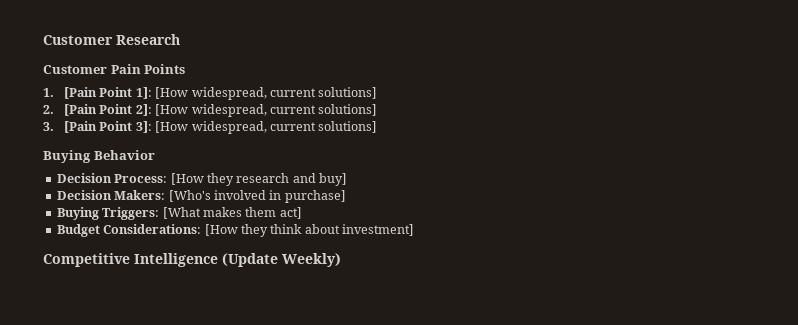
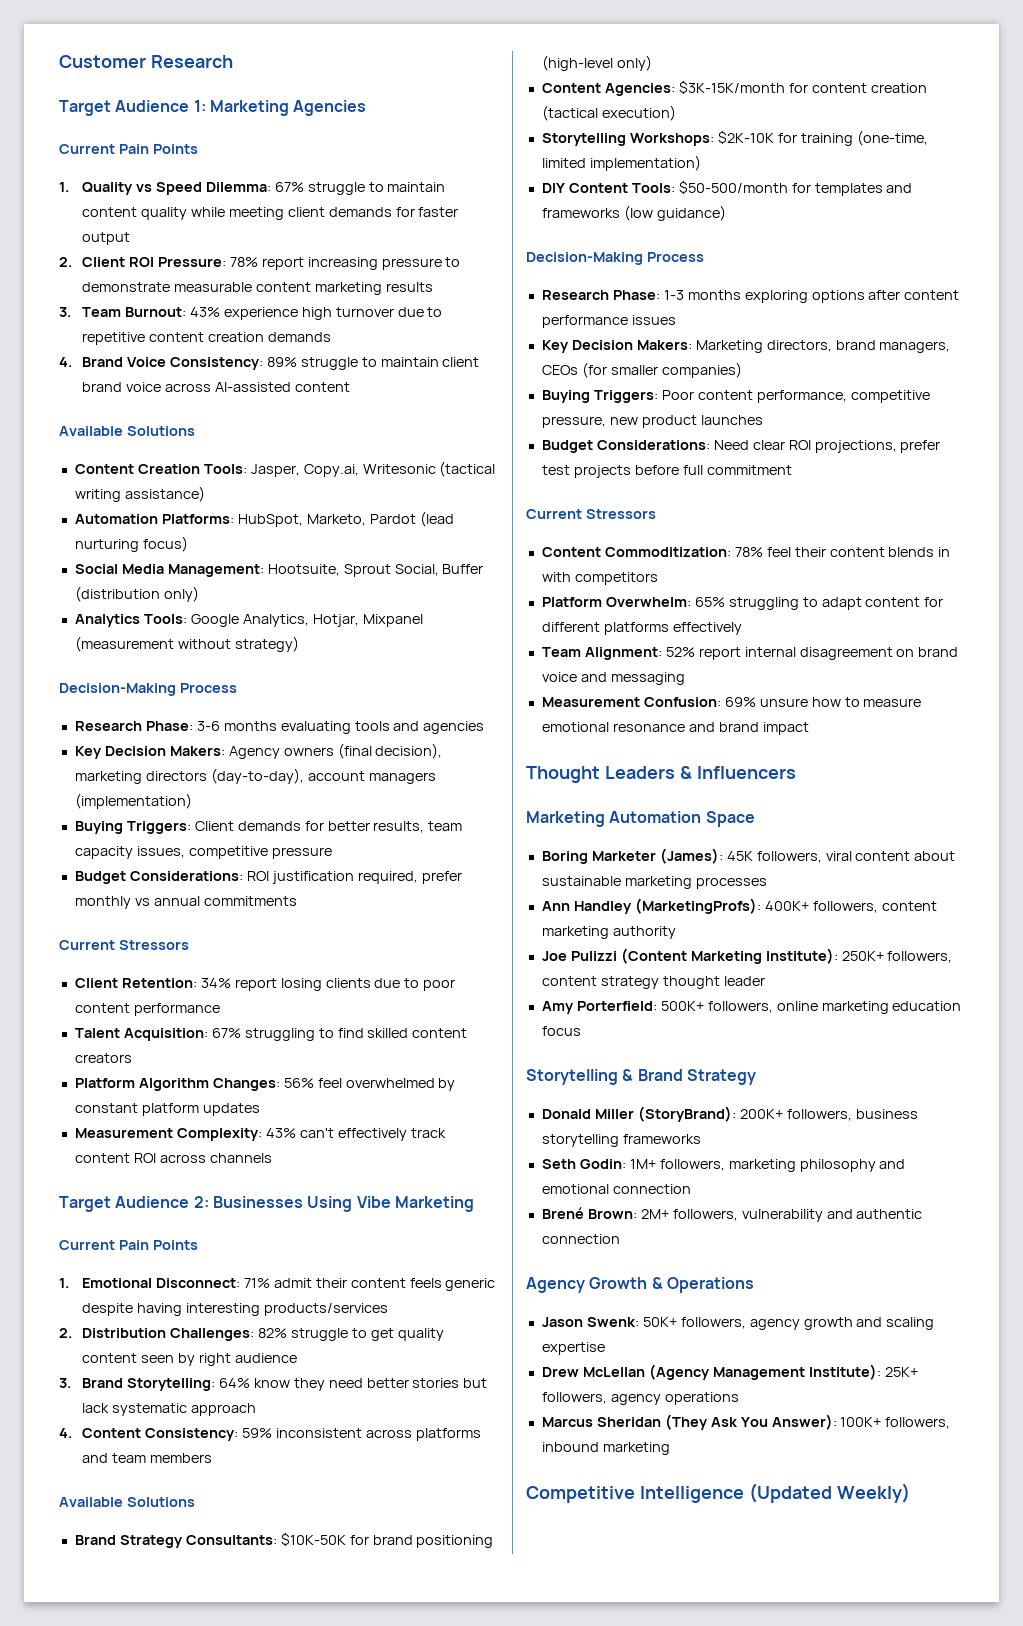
[43,64,186,74] [43,87,378,100] [43,104,378,117] [43,121,378,134] [43,150,155,163] [56,173,347,186] [56,190,346,203] [56,207,302,220] [56,224,414,237] Customer Pain Points // 1. [Pain Point 1]: [How widespread, current solutions] // 2. [Pain Point 2]: [How widespread, current solutions] // 3. [Pain Point 3]: [How widespread, current solutions] // Buying Behavior // Decision Process: [How they research and buy] // Decision Makers: [Who's involved in purchase] // Buying Triggers: [What makes them act] // Budget Considerations: [How they think about investment] -> [59,100,367,116] [59,144,198,154] [59,182,446,195] [82,207,459,220] [82,232,131,245] [59,257,461,270] [82,282,433,295] [59,307,443,320] [82,332,331,345] [59,357,480,370] [82,382,350,392] [59,426,195,436] [74,461,496,477] [74,486,205,502] [74,511,454,527] [74,536,188,552] [74,564,484,577] [74,586,199,602] [74,614,423,627] [74,636,299,652] [59,683,237,696] [74,721,485,734] [74,743,443,759] [74,768,436,784] [74,793,192,809] [74,821,463,834] [74,846,332,859] [74,871,462,884] [74,896,297,909] [59,940,189,950] [74,978,456,991] [74,1003,220,1016] [74,1028,468,1041] [74,1053,132,1063] [74,1078,456,1091] [74,1103,260,1116] [74,1128,446,1141] [74,1153,272,1163] [59,1196,474,1212] [59,1240,198,1250] [59,1278,496,1291] [82,1303,388,1316] [59,1328,444,1341] [82,1353,297,1366] [59,1378,488,1391] [82,1403,256,1416] [59,1428,481,1441] [82,1453,212,1463] [59,1497,195,1507] [74,1532,494,1548] [541,55,652,71] [541,80,927,96] [541,105,676,121] [541,130,928,146] [541,155,701,171] [541,180,913,196] [541,205,726,221] [526,252,704,265] [541,290,960,303] [541,315,676,328] [541,340,951,353] [541,362,742,378] [541,390,930,403] [541,415,763,428] [541,440,941,453] [541,465,792,478] [526,509,656,519] [541,547,951,557] [541,572,658,585] [541,597,944,610] [541,622,742,635] [541,647,959,660] [541,672,685,685] [541,697,922,707] [541,722,809,735] [526,766,796,783] [526,811,755,827] [541,848,956,864] [541,876,767,889] [541,898,937,914] [541,926,676,939] [541,948,953,964] [541,976,765,989] [541,1001,962,1014] [541,1026,581,1036] [526,1069,756,1085] [541,1106,918,1122] [541,1134,701,1147] [541,1159,906,1172] [541,1184,691,1194] [541,1207,923,1222] [541,1234,620,1244] [526,1277,754,1293] [541,1317,935,1330] [541,1342,605,1355] [541,1364,918,1380] [541,1392,739,1405] [541,1414,951,1430] [541,1442,670,1455] Target Audience 1: Marketing Agencies // Current Pain Points // 1. Quality vs Speed Dilemma: 67% struggle to maintain content quality while meeting client demands for faster output // 2. Client ROI Pressure: 78% report increasing pressure to demonstrate measurable content marketing results // 3. Team Burnout: 43% experience high turnover due to repetitive content creation demands // 4. Brand Voice Consistency: 89% struggle to maintain client brand voice across AI-assisted content // Available Solutions // Content Creation Tools: Jasper, Copy.ai, Writesonic (tactical writing assistance) // Automation Platforms: HubSpot, Marketo, Pardot (lead nurturing focus) // Social Media Management: Hootsuite, Sprout Social, Buffer (distribution only) // Analytics Tools: Google Analytics, Hotjar, Mixpanel (measurement without strategy) // Decision-Making Process // Research Phase: 3-6 months evaluating tools and agencies // Key Decision Makers: Agency owners (final decision), marketing directors (day-to-day), account managers (implementation) // Buying Triggers: Client demands for better results, team capacity issues, competitive pressure // Budget Considerations: ROI justification required, prefer monthly vs annual commitments // Current Stressors // Client Retention: 34% report losing clients due to poor content performance // Talent Acquisition: 67% struggling to find skilled content creators // Platform Algorithm Changes: 56% feel overwhelmed by constant platform updates // Measurement Complexity: 43% can't effectively track content ROI across channels // Target Audience 2: Businesses Using Vibe Marketing // Current Pain Points // 1. Emotional Disconnect: 71% admit their content feels generic despite having interesting products/services // 2. Distribution Challenges: 82% struggle to get quality content seen by right audience // 3. Brand Storytelling: 64% know they need better stories but lack systematic approach // 4. Content Consistency: 59% inconsistent across platforms and team members // Available Solutions // Brand Strategy Consultants: $10K-50K for brand positioning (high-level only) // Content Agencies: $3K-15K/month for content creation (tactical execution) // Storytelling Workshops: $2K-10K for training (one-time, limited implementation) // DIY Content Tools: $50-500/month for templates and frameworks (low guidance) // Decision-Making Process // Research Phase: 1-3 months exploring options after content performance issues // Key Decision Makers: Marketing directors, brand managers, CEOs (for smaller companies) // Buying Triggers: Poor content performance, competitive pressure, new product launches // Budget Considerations: Need clear ROI projections, prefer test projects before full commitment // Current Stressors // Content Commoditization: 78% feel their content blends in with competitors // Platform Overwhelm: 65% struggling to adapt content for different platforms effectively // Team Alignment: 52% report internal disagreement on brand voice and messaging // Measurement Confusion: 69% unsure how to measure emotional resonance and brand impact // Thought Leaders & Influencers // Marketing Automation Space // Boring Marketer (James): 45K followers, viral content about sustainable marketing processes // Ann Handley (MarketingProfs): 400K+ followers, content marketing authority // Joe Pulizzi (Content Marketing Institute): 250K+ followers, content strategy thought leader // Amy Porterfield: 500K+ followers, online marketing education focus // Storytelling & Brand Strategy // Donald Miller (StoryBrand): 200K+ followers, business storytelling frameworks // Seth Godin: 1M+ followers, marketing philosophy and emotional connection // Brené Brown: 2M+ followers, vulnerability and authentic connection // Agency Growth & Operations // Jason Swenk: 50K+ followers, agency growth and scaling expertise // Drew McLellan (Agency Management Institute): 25K+ followers, agency operations // Marcus Sheridan (They Ask You Answer): 100K+ followers, inbound marketing
[222,253,278,267] (Update -> [748,1483,832,1503] (Updated

